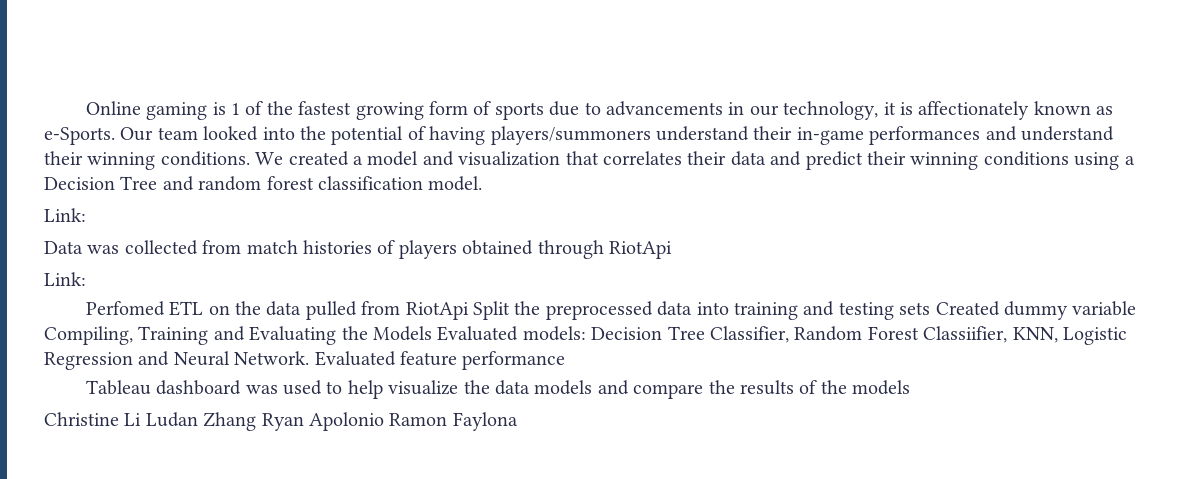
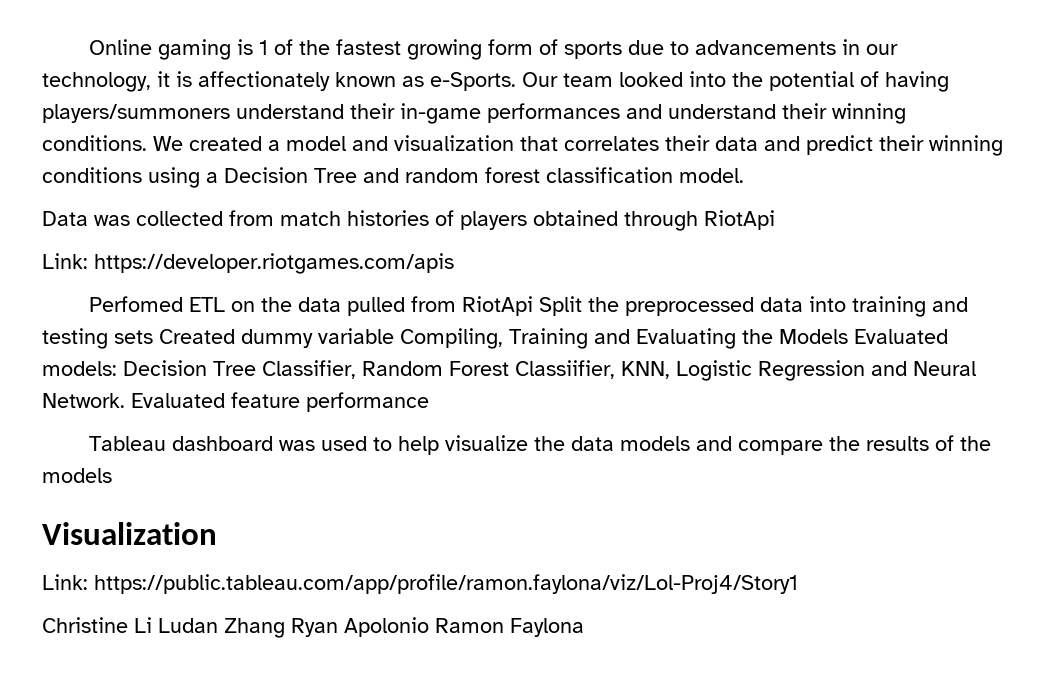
[44,208,86,222] // Link: -> (744, 175) none
(86, 279) none -> [94,253,454,274] https://developer.riotgames.com/apis
(911, 387) none -> [42,522,217,545] [42,574,798,594] // Visualization // Link: https://public.tableau.com/app/profile/ramon.faylona/viz/Lol-Proj4/Story1

